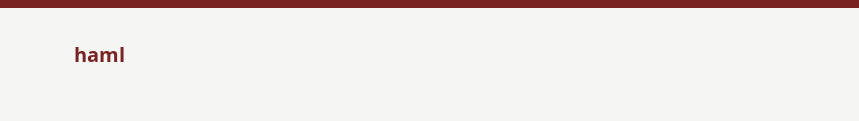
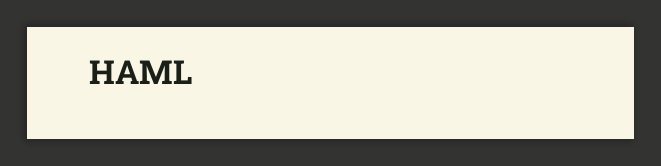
[74,47,125,62] haml -> [89,60,192,84] HAML

